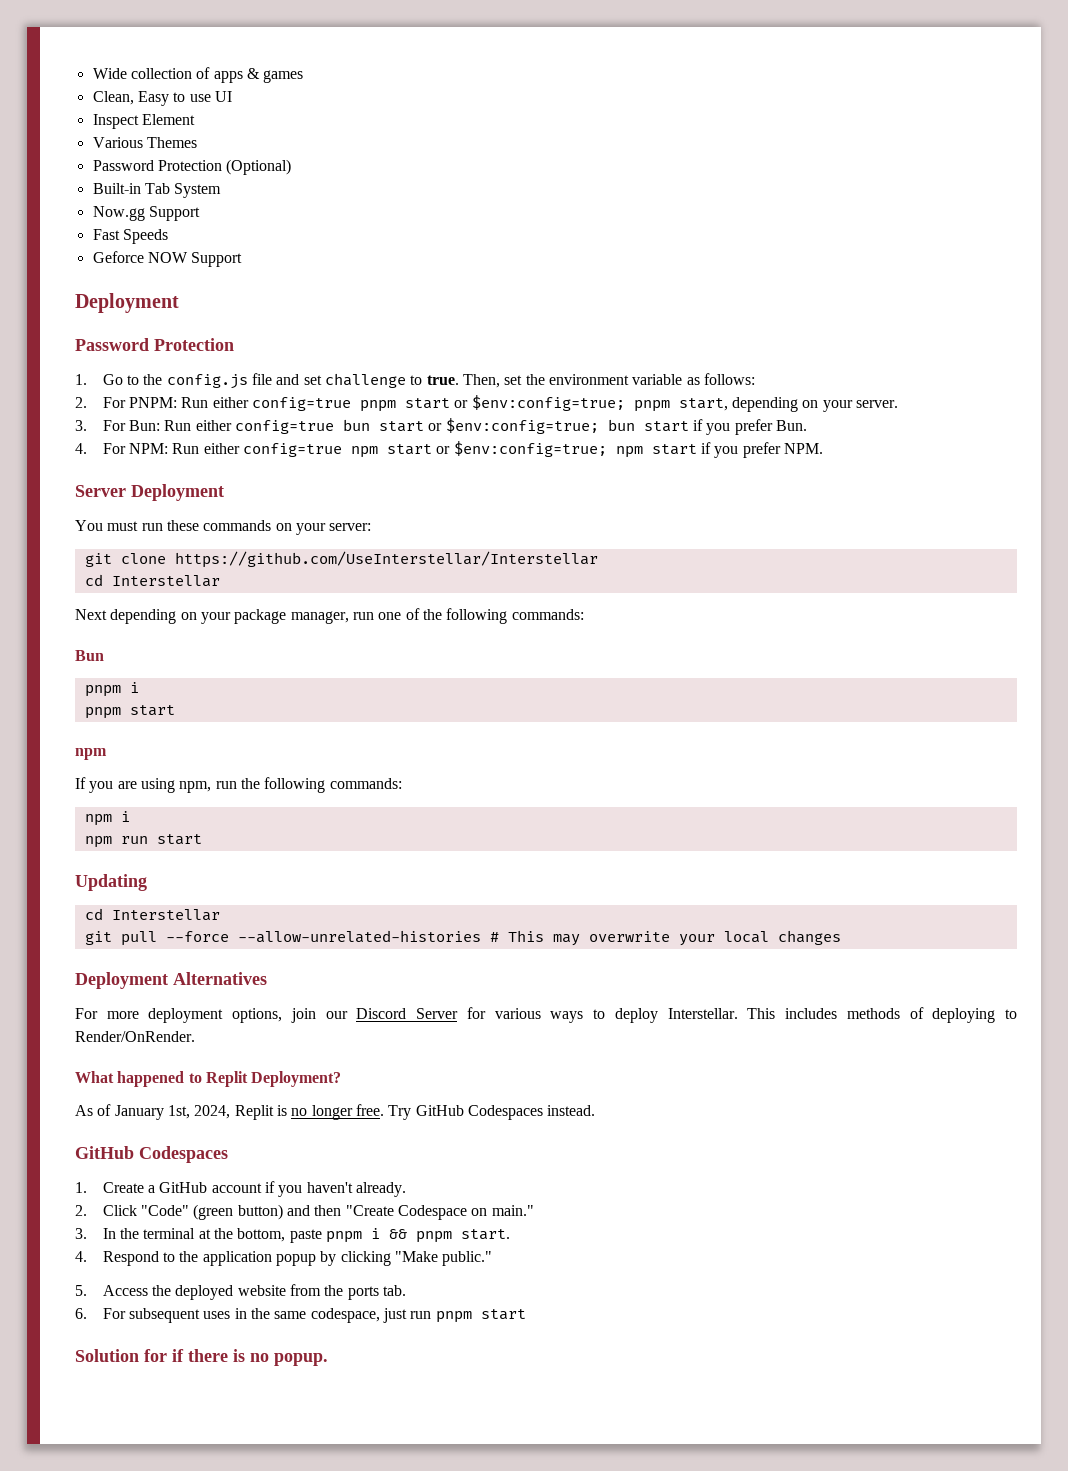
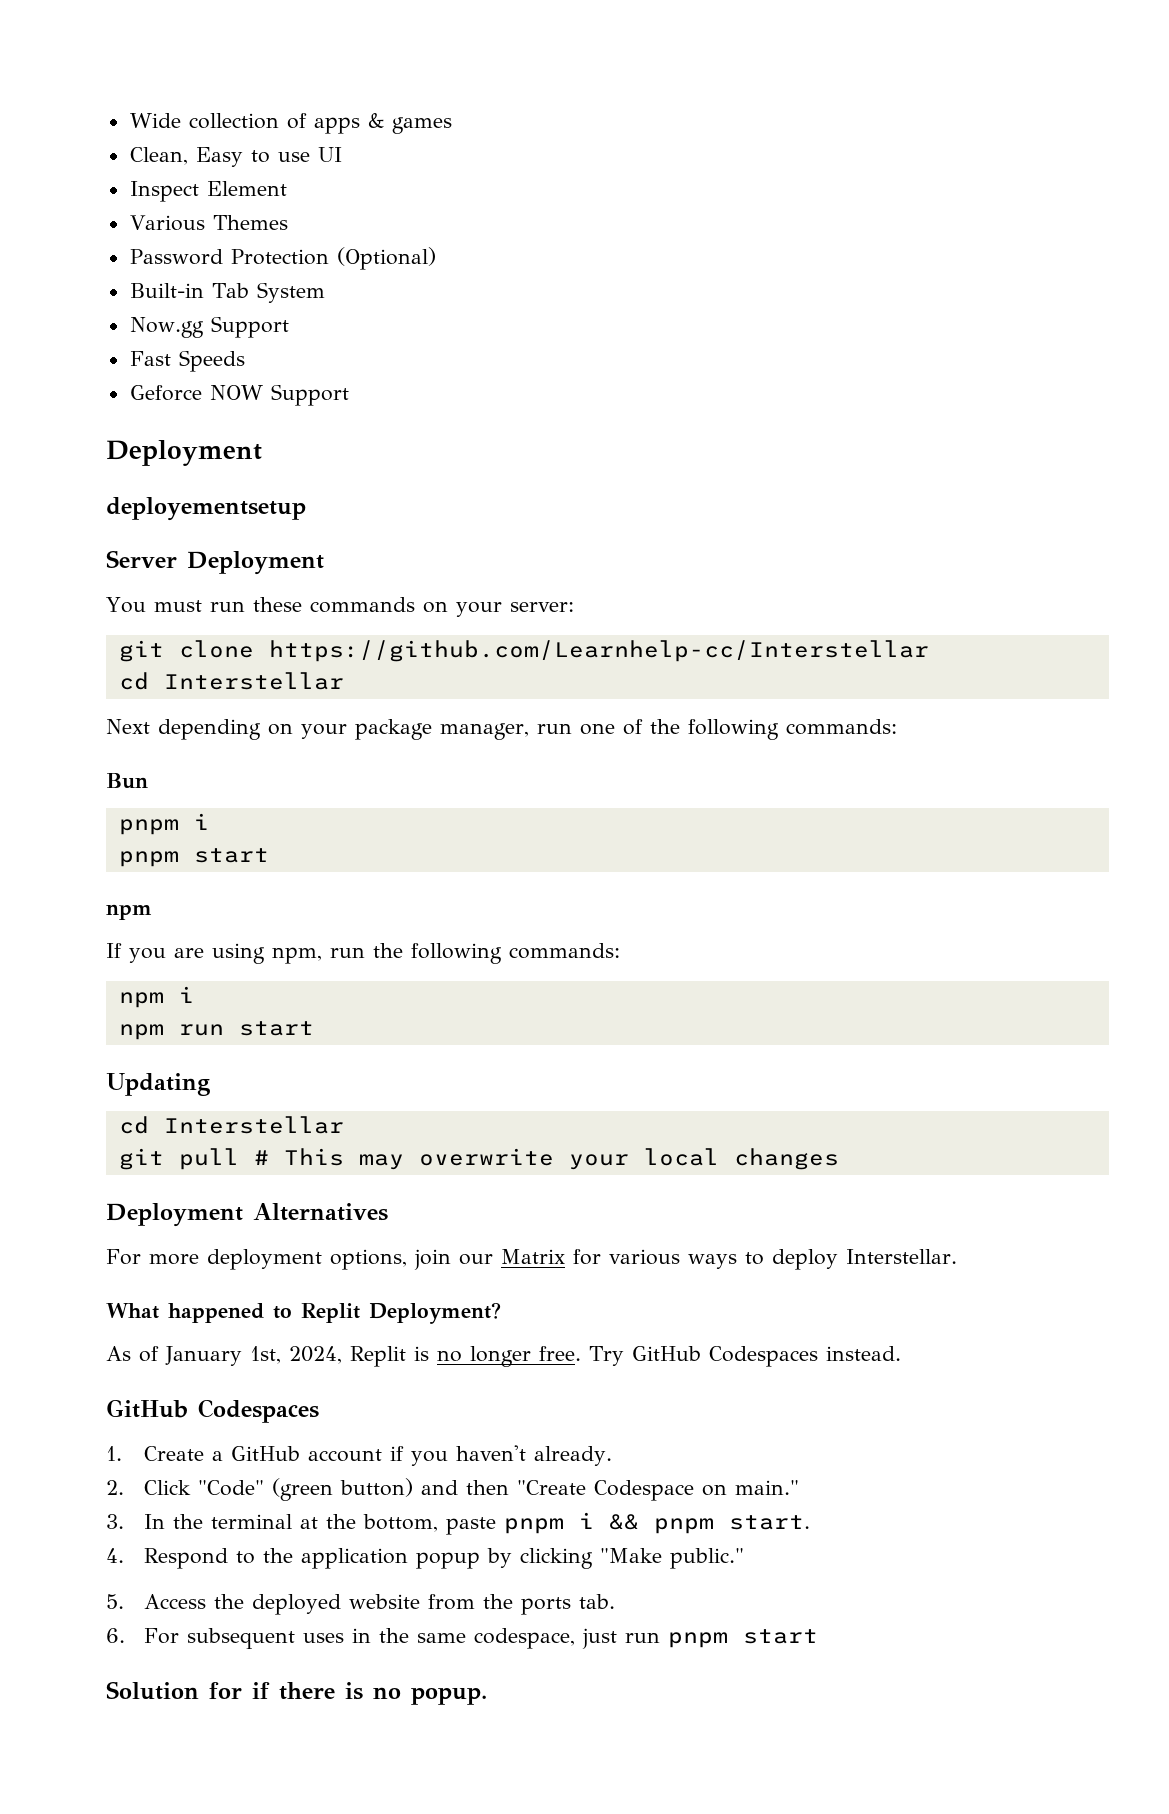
[75,338,234,351] [75,373,755,389] [75,395,898,412] [75,418,807,435] [75,441,823,458] Password Protection // 1. Go to the config.js file and set challenge to true. Then, set the environment variable as follows: // 2. For PNPM: Run either config=true pnpm start or $env:config=true; pnpm start, depending on your server. // 3. For Bun: Run either config=true bun start or $env:config=true; bun start if you prefer Bun. // 4. For NPM: Run either config=true npm start or $env:config=true; npm start if you prefer NPM. -> [106,497,306,521] deployementsetup
[174,551,598,568] https://github.com/UseInterstellar/Interstellar -> [268,640,929,662] https://github.com/Learnhelp-cc/Interstellar
[165,930,481,943] --force --allow-unrelated-histories -> (239, 1159) none
[356,1008,459,1019] Discord Server -> [501,1249,565,1264] Matrix
[747,1007,1017,1023] [75,1031,195,1042] This includes methods of deploying to Render/OnRender. -> (957, 1256) none

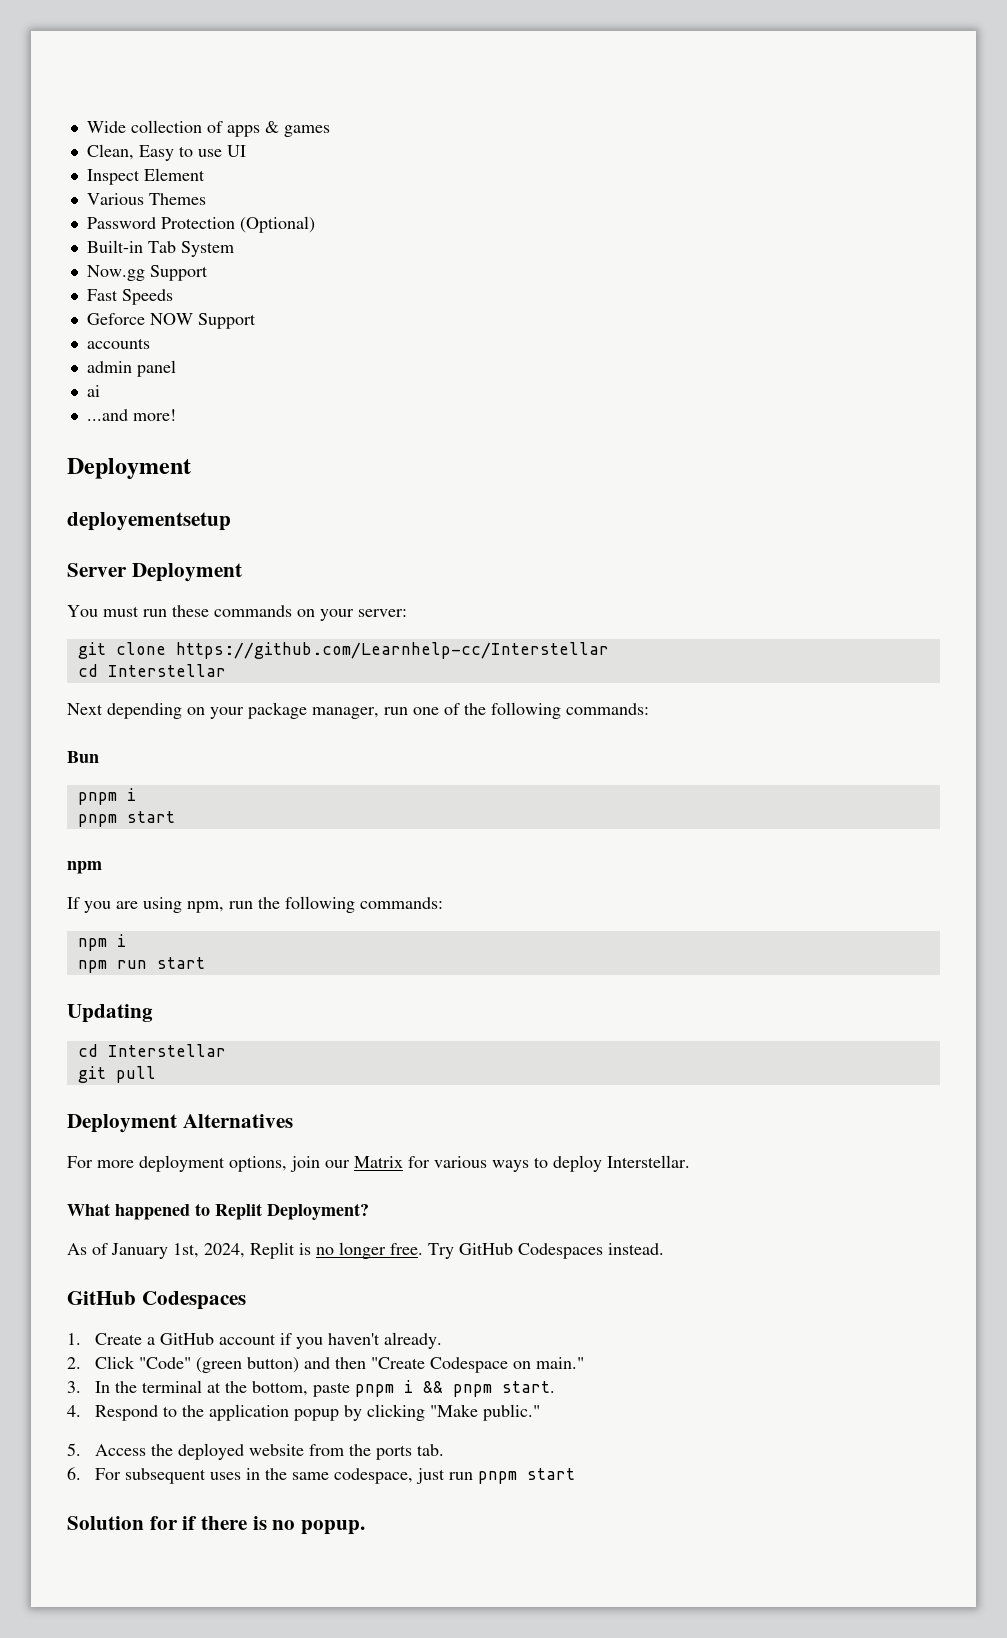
(349, 395) none -> [86,338,150,349] [86,360,176,377] [86,385,100,397] [86,409,176,421] // accounts // admin panel // ai // ...and more!
[253,1148,839,1170] # This may overwrite your local changes -> (156, 1074) none

